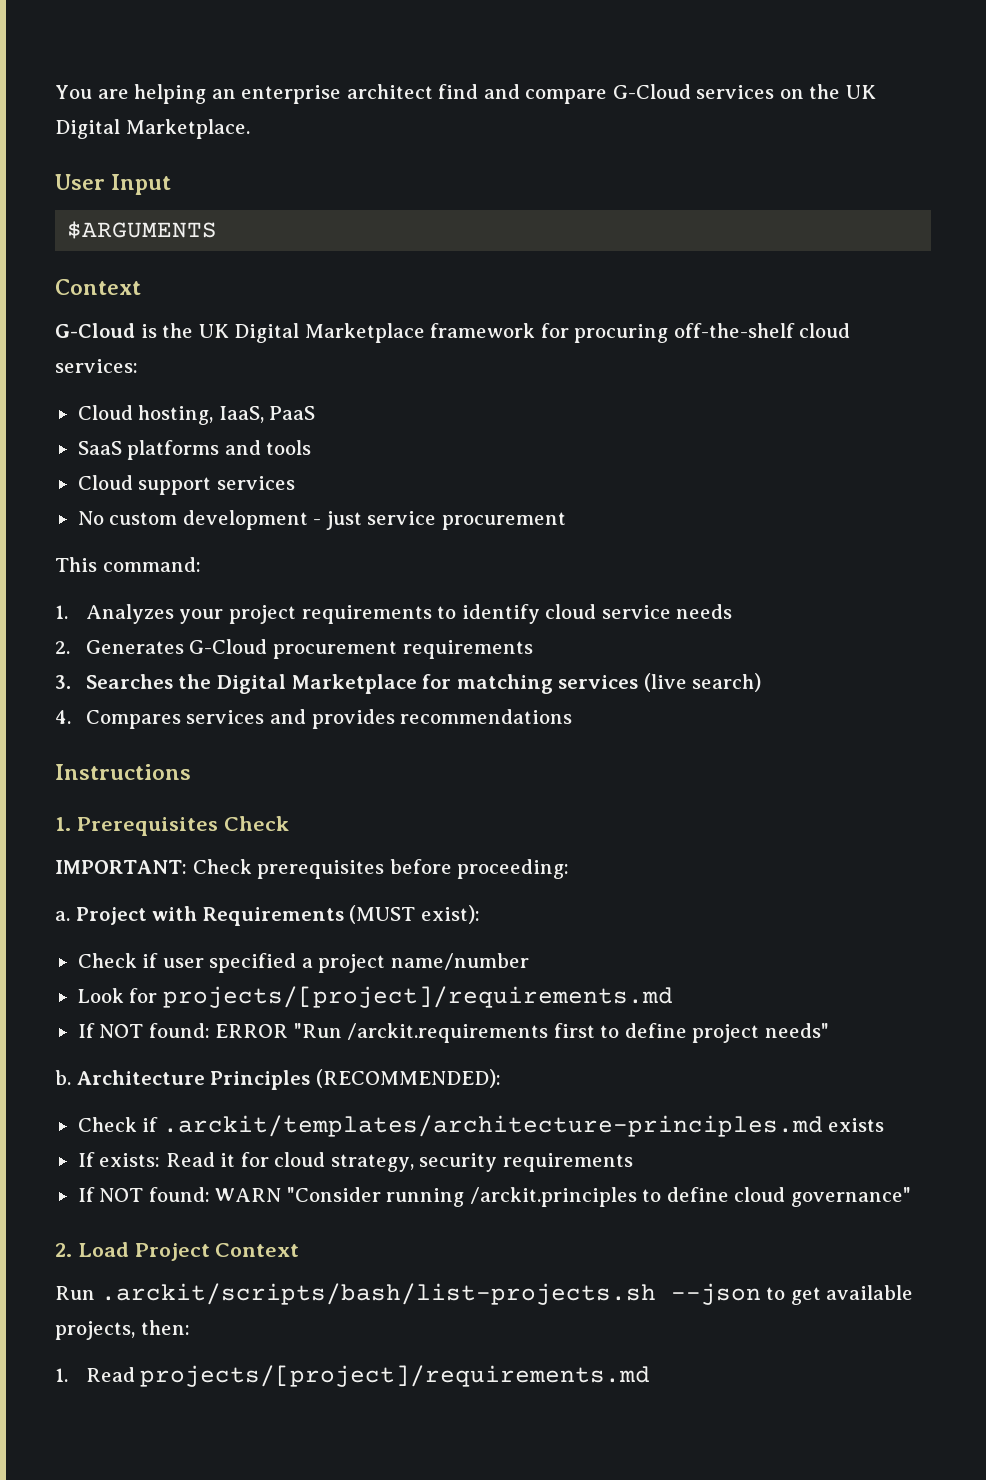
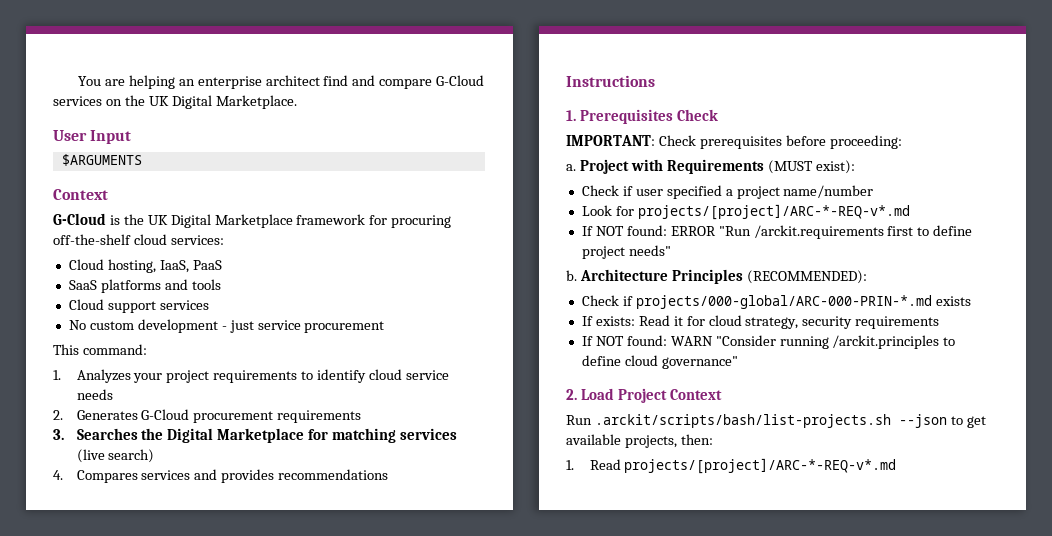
[162,986,673,1008] projects/[project]/requirements.md -> [637,204,910,220] projects/[project]/ARC-*-REQ-v*.md
[162,1115,823,1137] .arckit/templates/architecture-principles.md -> [635,295,932,309] projects/000-global/ARC-000-PRIN-*.md
[140,1365,651,1387] projects/[project]/requirements.md -> [624,458,897,474] projects/[project]/ARC-*-REQ-v*.md

